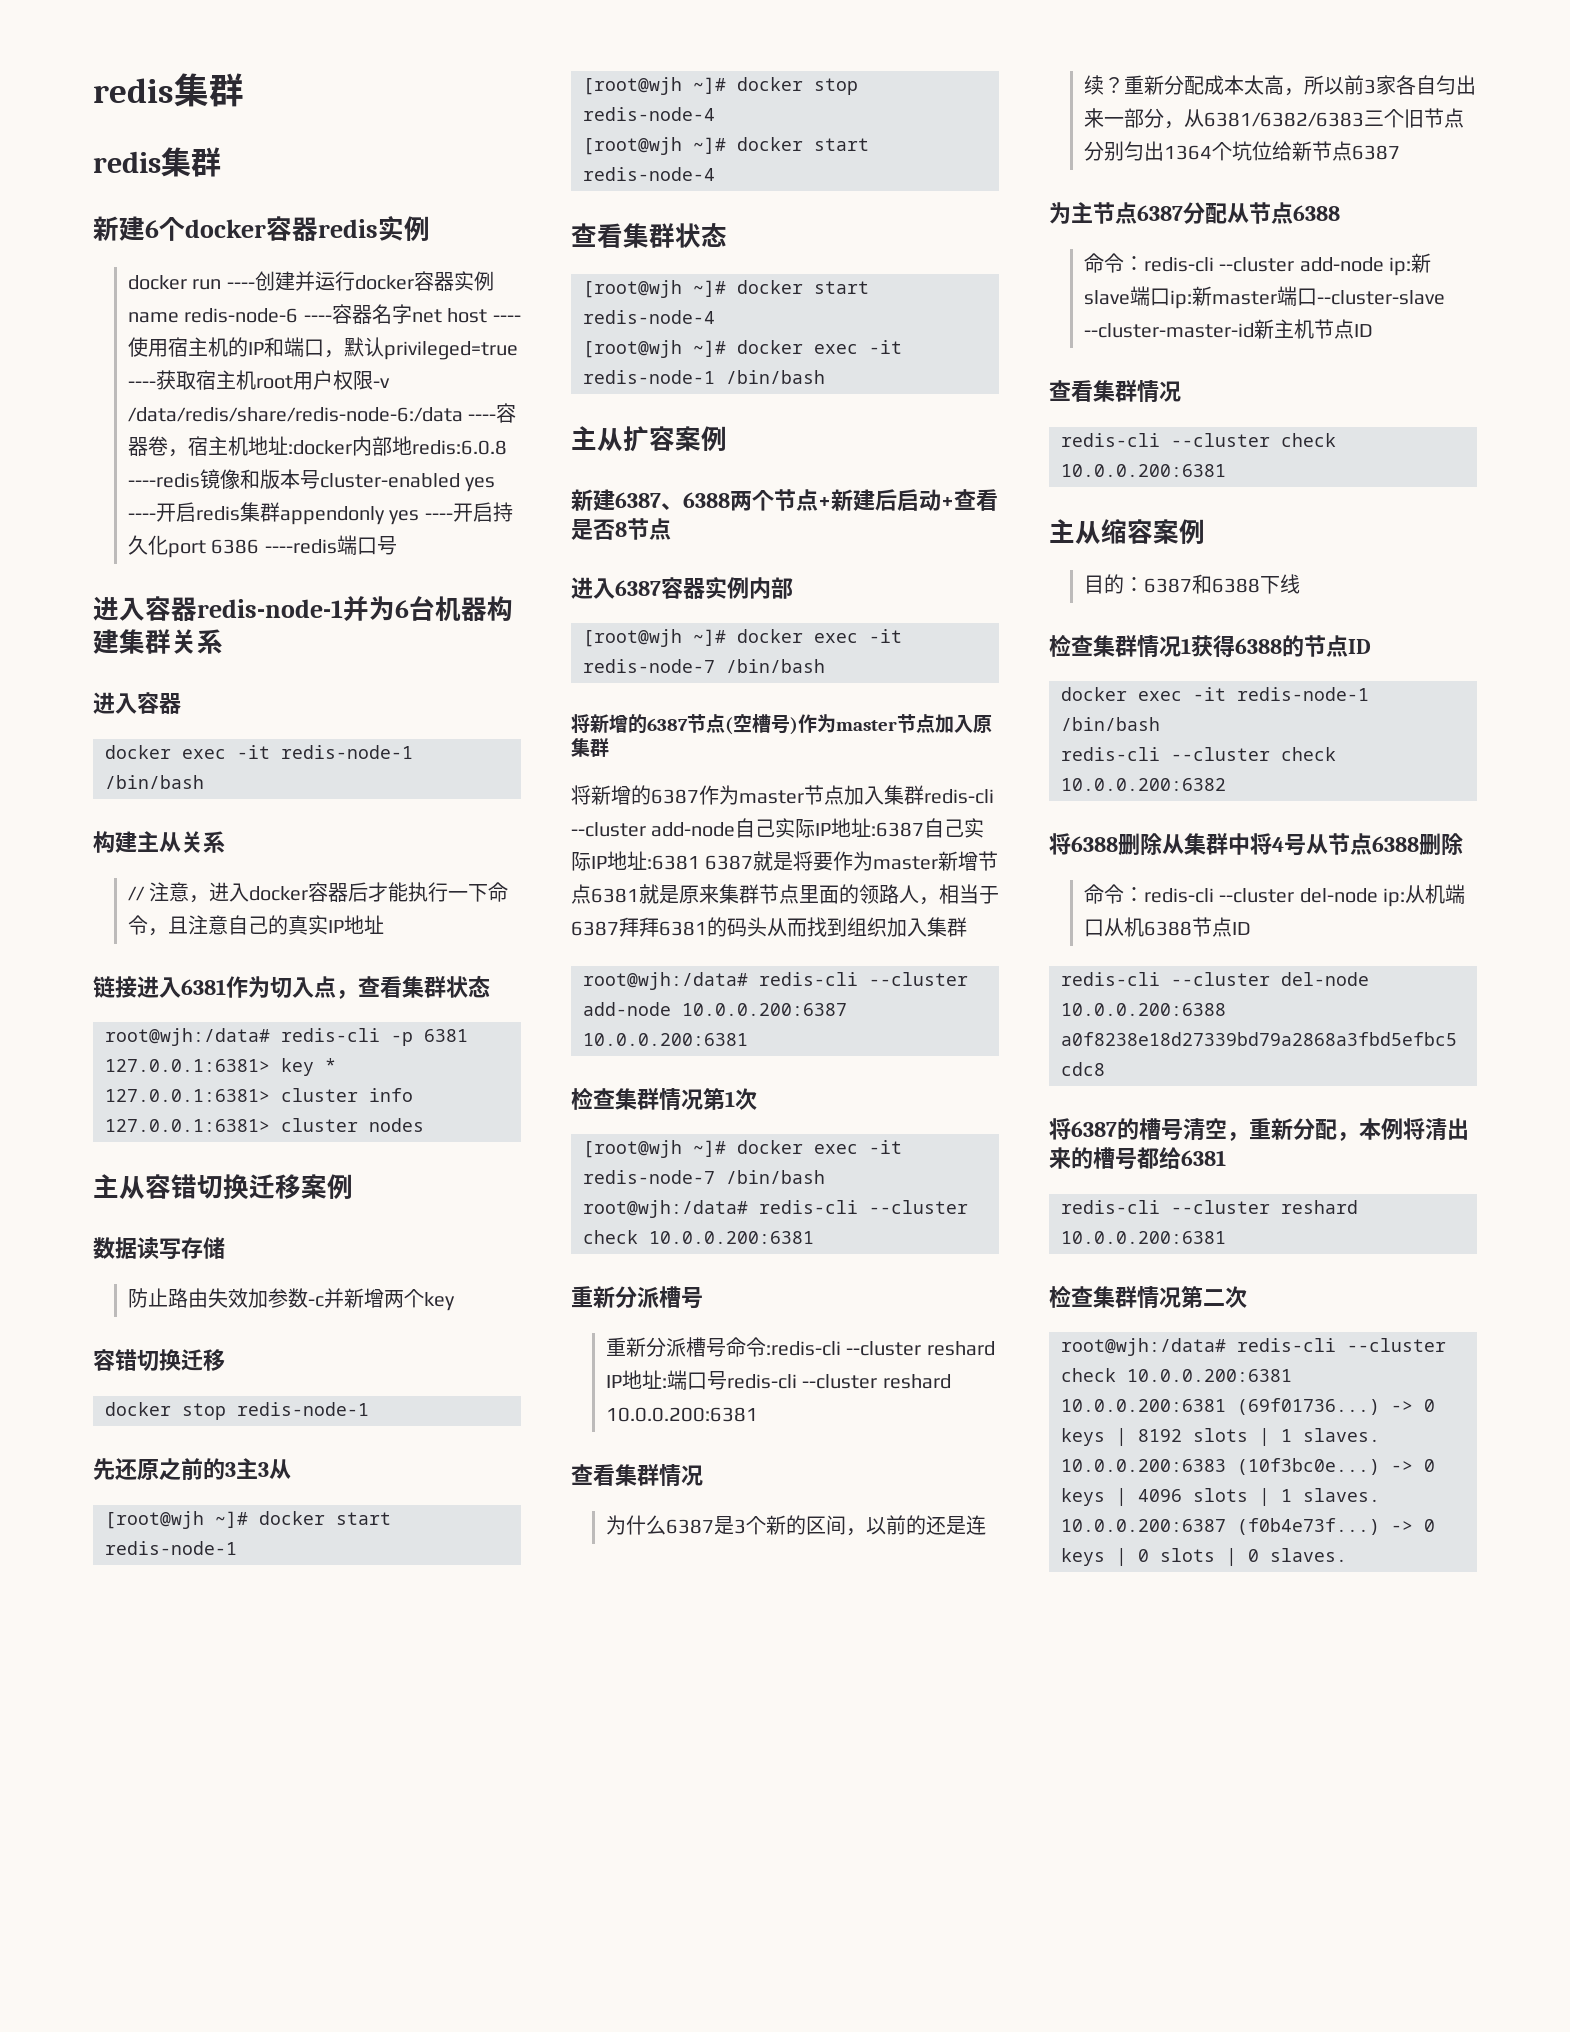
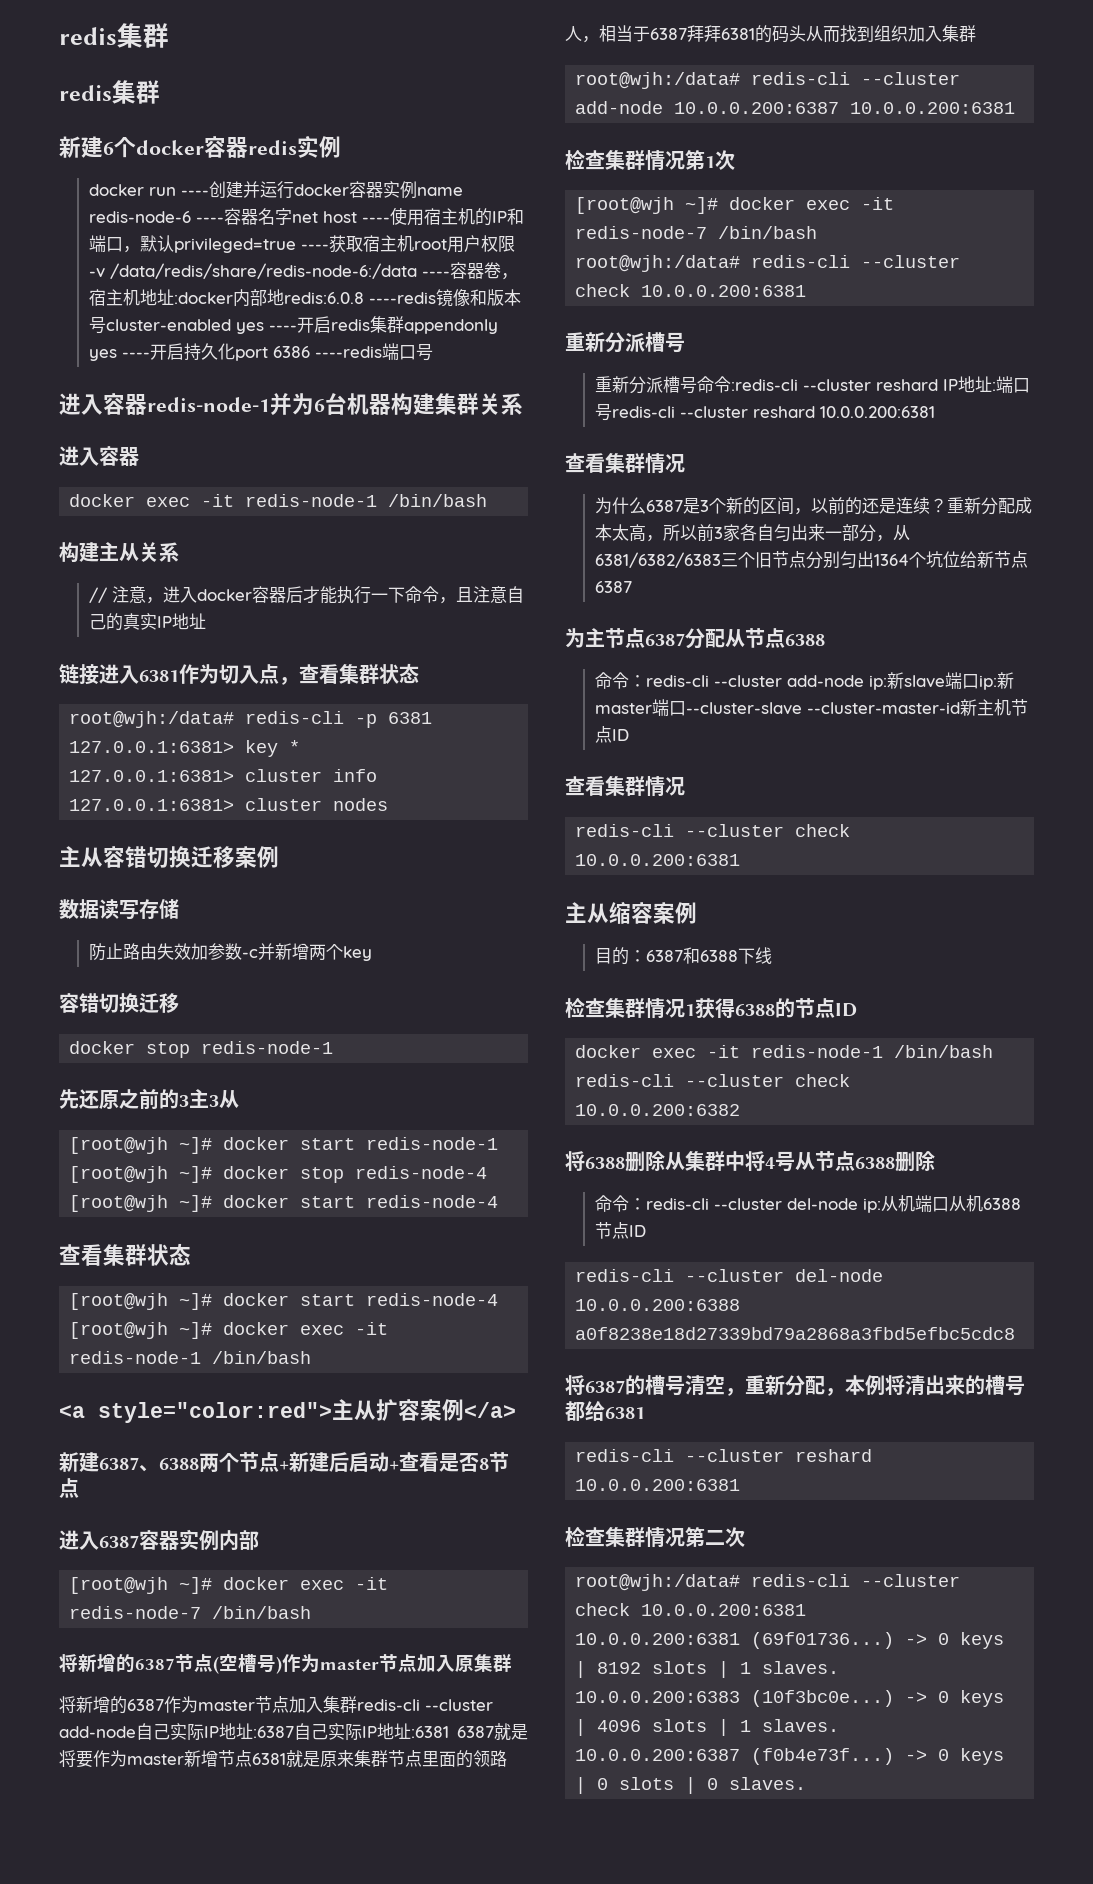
(825, 377) none -> [59,1402,332,1423] <a style="color:red">
(727, 438) none -> [464,1402,516,1418] </a>

